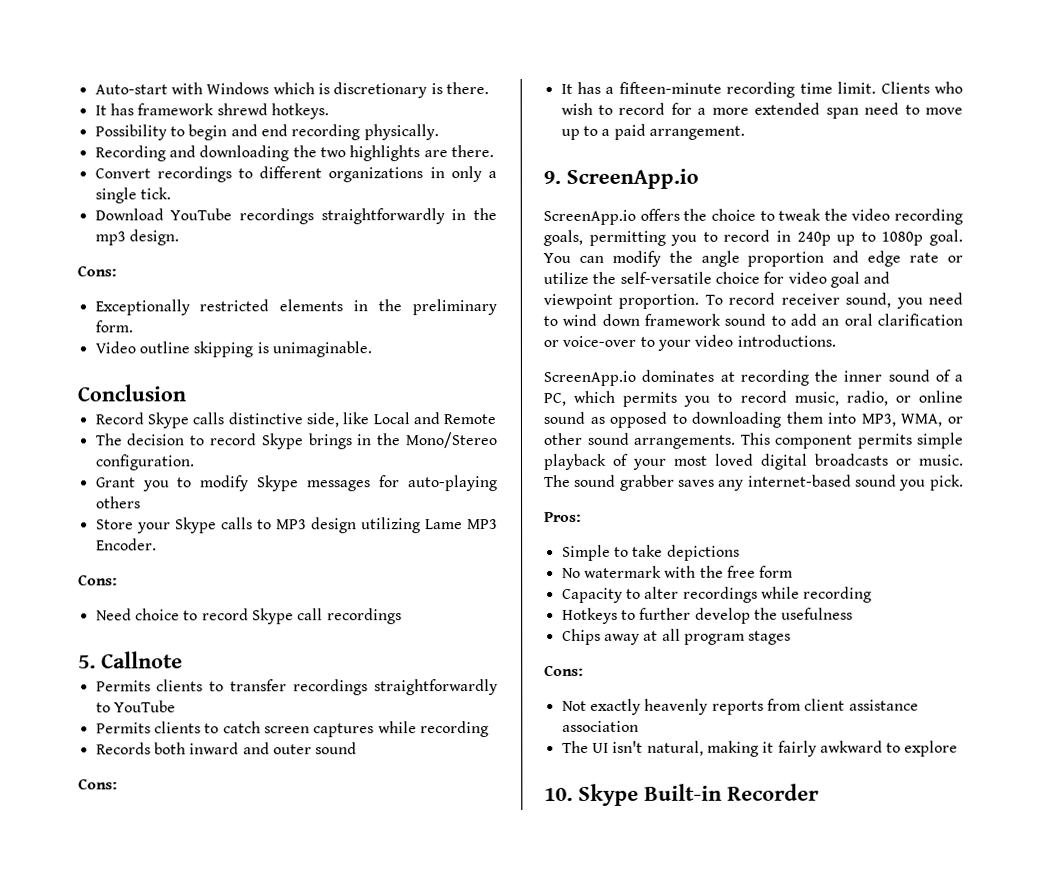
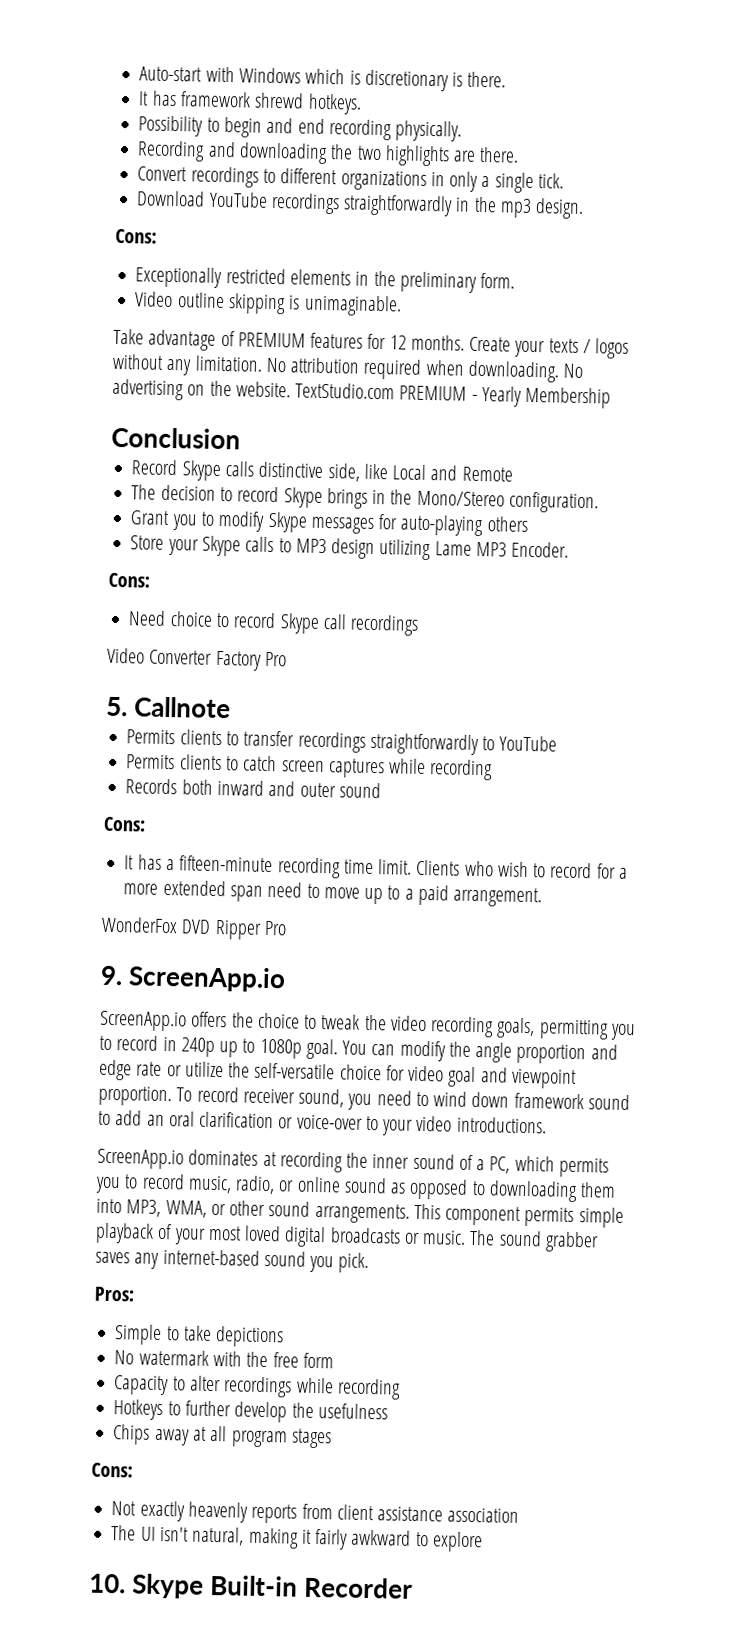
(372, 349) none -> [113,328,630,359] [112,353,584,383] [112,378,612,409] // Take advantage of PREMIUM features for 12 months. Create your texts / logos without any limitation. No attribution required when downloading. No advertising on the website. TextStudio.com PREMIUM - Yearly Membership
(402, 616) none -> [107,647,287,671] // Video Converter Factory Pro
(745, 132) none -> [101,916,287,940] // WonderFox DVD Ripper Pro

